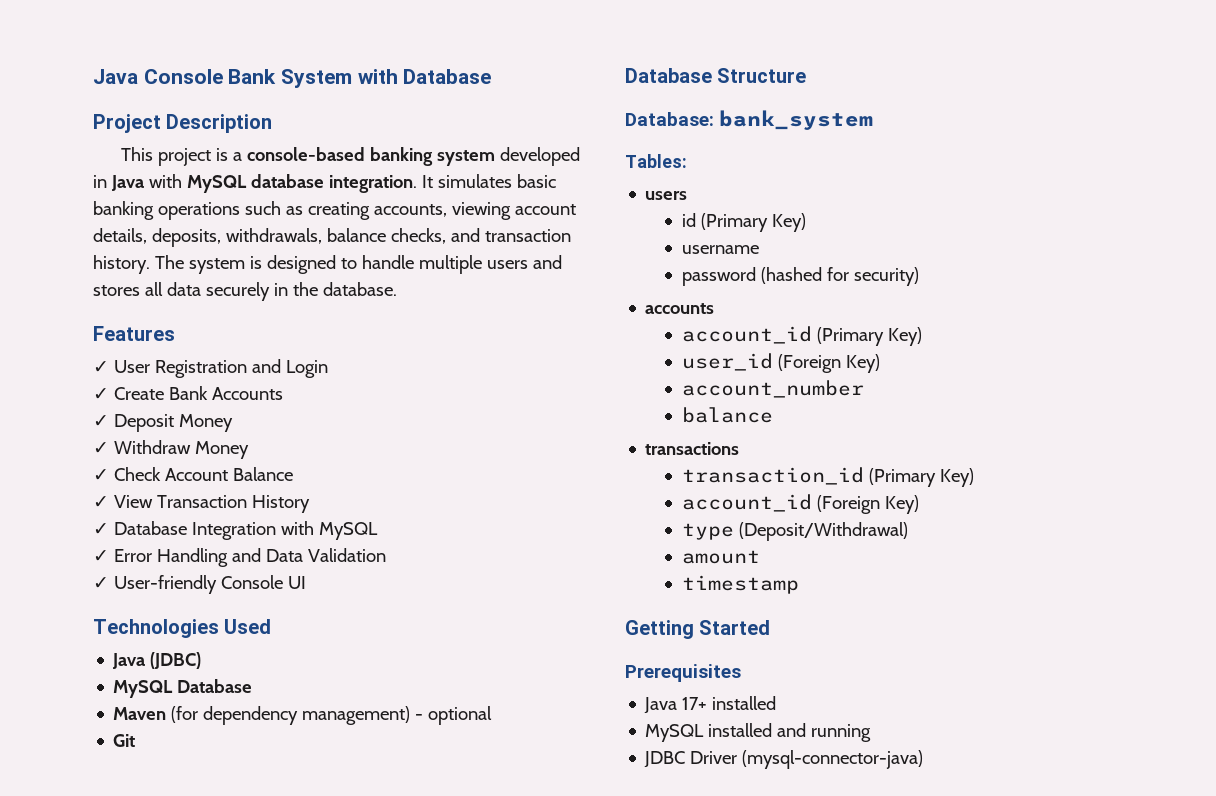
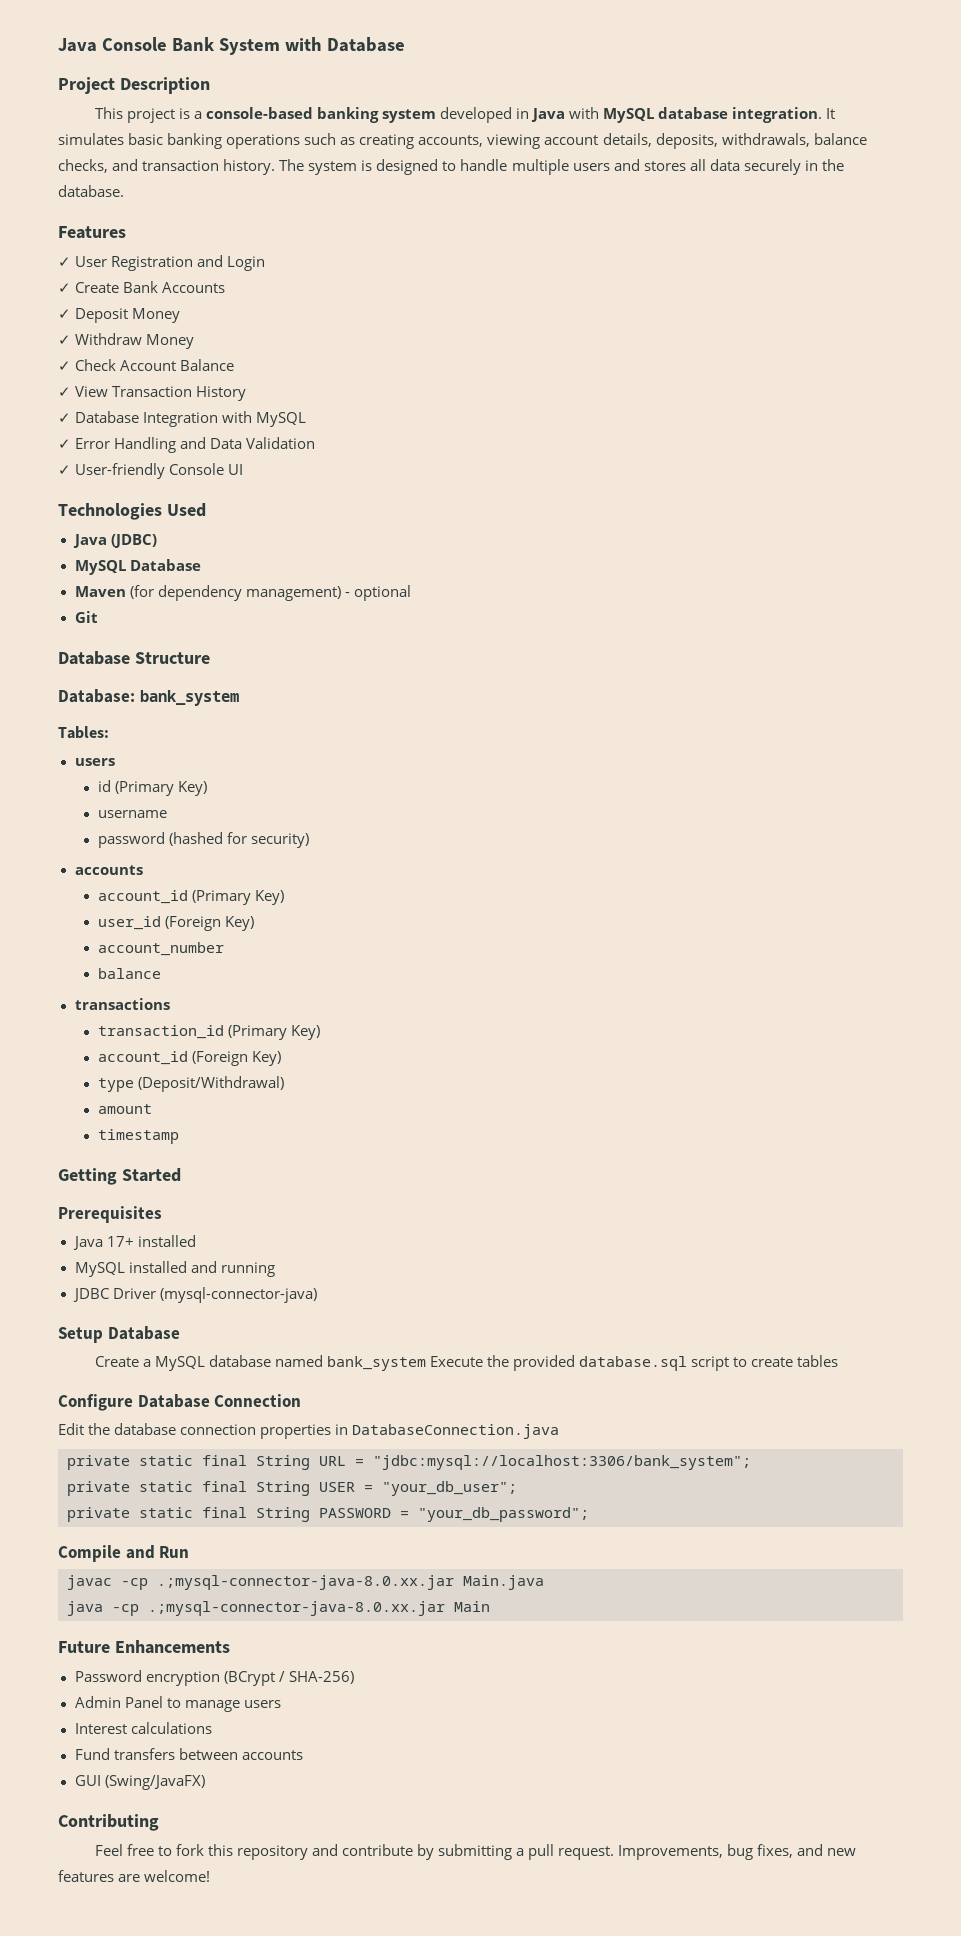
(924, 759) none -> [58,1326,180,1343] [94,1355,839,1371] [58,1394,302,1411] [58,1423,560,1439] [67,1455,751,1470] [67,1481,517,1496] [67,1507,589,1522] [58,1545,190,1562] [67,1575,544,1590] [67,1601,490,1616] [58,1640,230,1654] [74,1670,354,1686] [74,1696,281,1712] [74,1722,212,1734] [74,1748,303,1760] [74,1775,205,1790] [58,1814,159,1831] [94,1844,857,1860] [58,1870,211,1882] // Setup Database // Create a MySQL database named bank_system Execute the provided database.sql script to create tables // Configure Database Connection // Edit the database connection properties in DatabaseConnection.java // private static final String URL = "jdbc:mysql://localhost:3306/bank_system"; // private static final String USER = "your_db_user"; // private static final String PASSWORD = "your_db_password"; // Compile and Run // javac -cp .;mysql-connector-java-8.0.xx.jar Main.java // java -cp .;mysql-connector-java-8.0.xx.jar Main // Future Enhancements // Password encryption (BCrypt / SHA-256) // Admin Panel to manage users // Interest calculations // Fund transfers between accounts // GUI (Swing/JavaFX) // Contributing // Feel free to fork this repository and contribute by submitting a pull request. Improvements, bug fixes, and new features are welcome!

